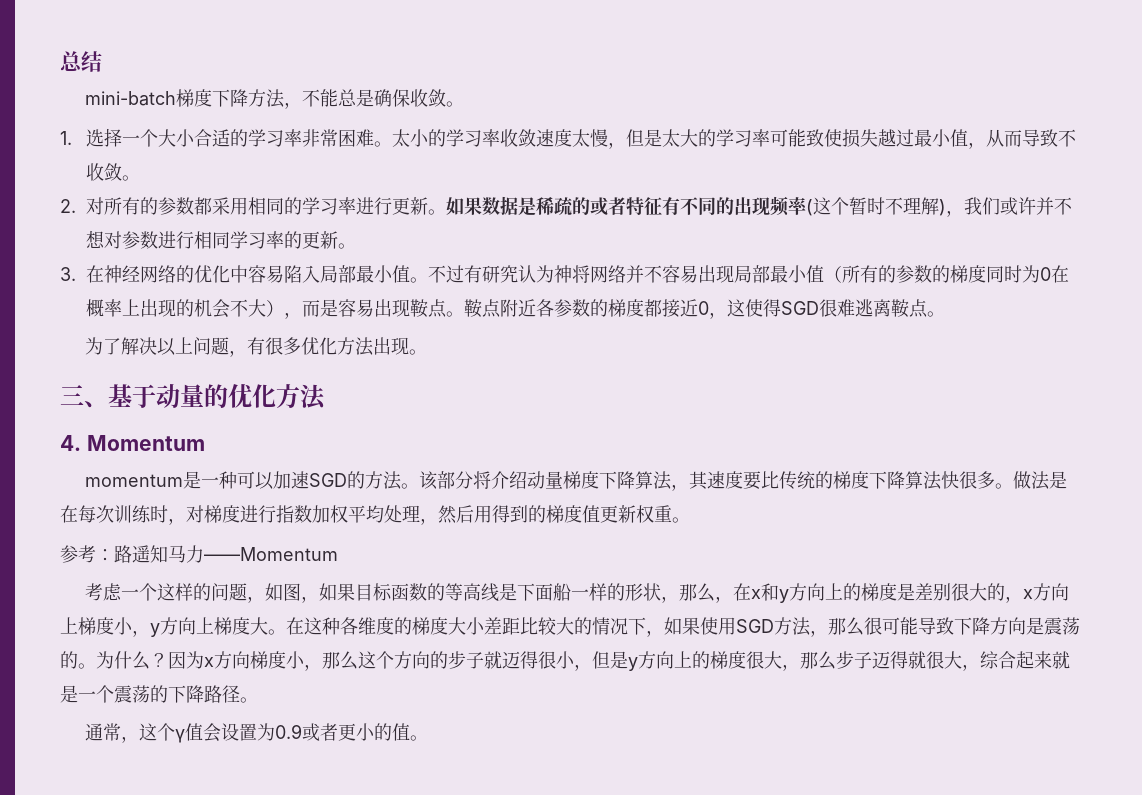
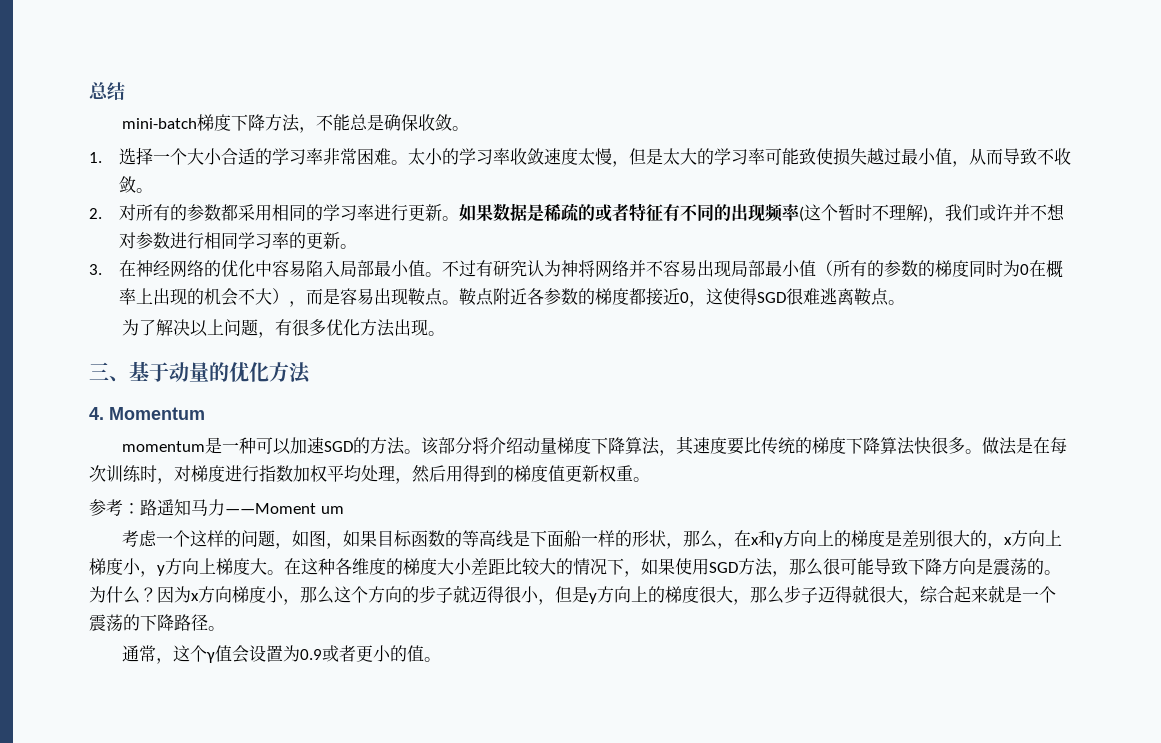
[204,547,338,561] ——Momentum -> [225,503,344,514] ——Moment um

